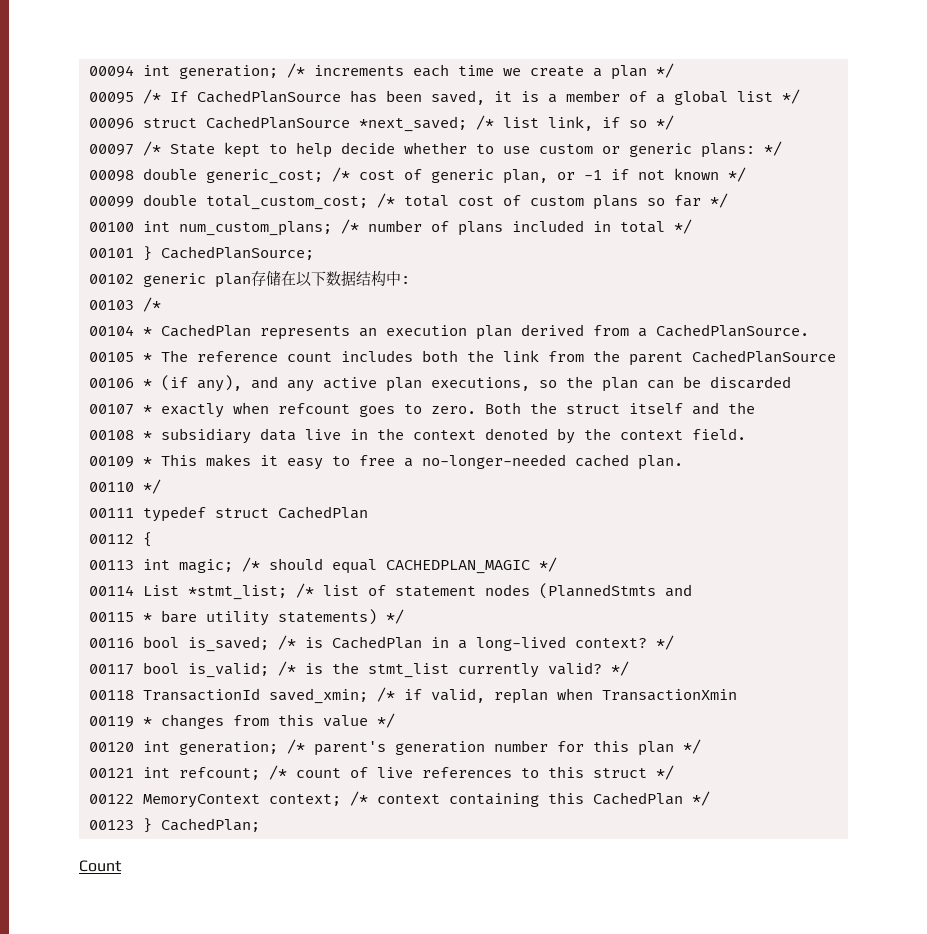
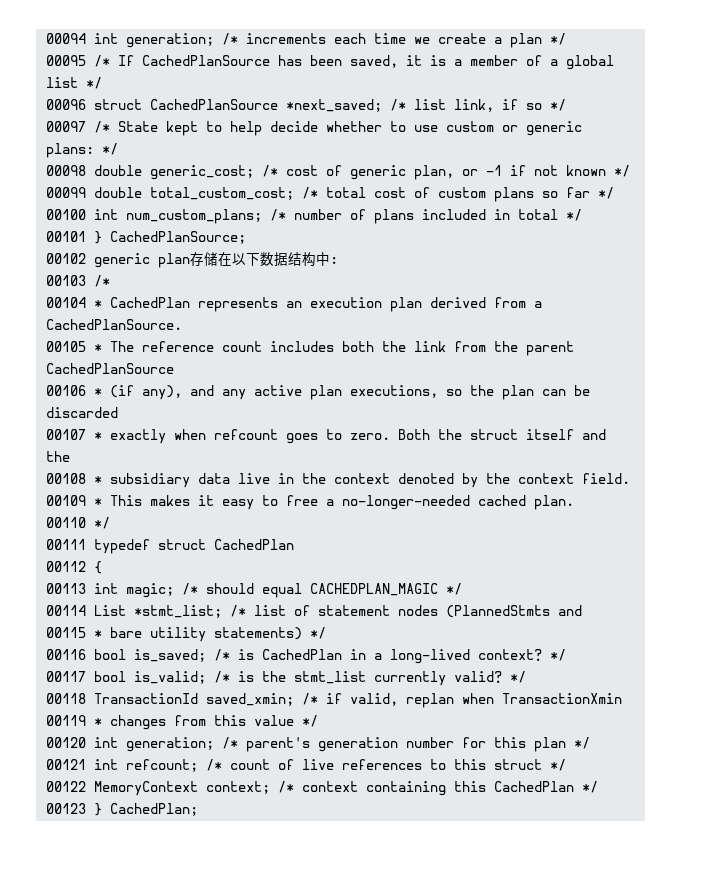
[79,860,122,872] // Count -> (198, 809) none

